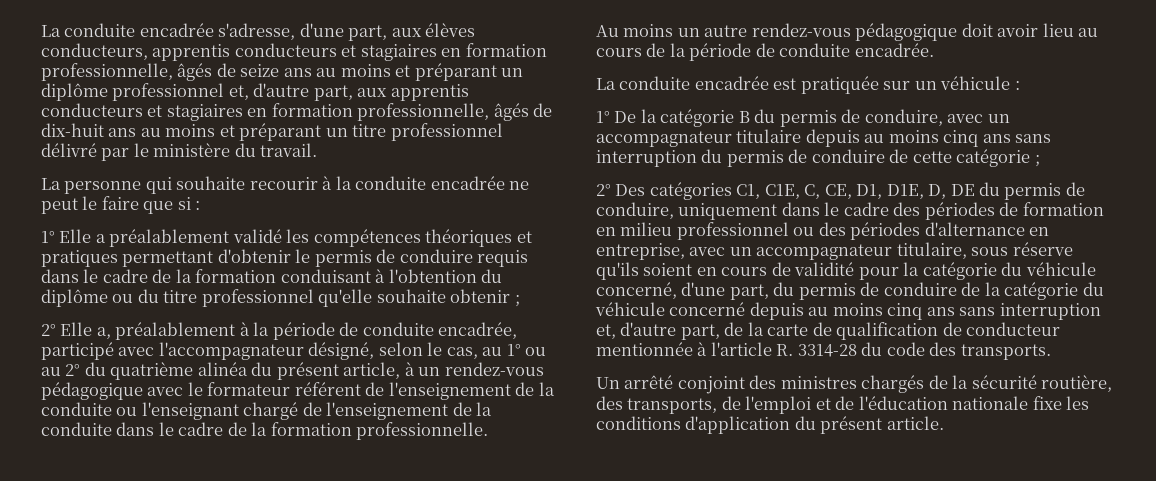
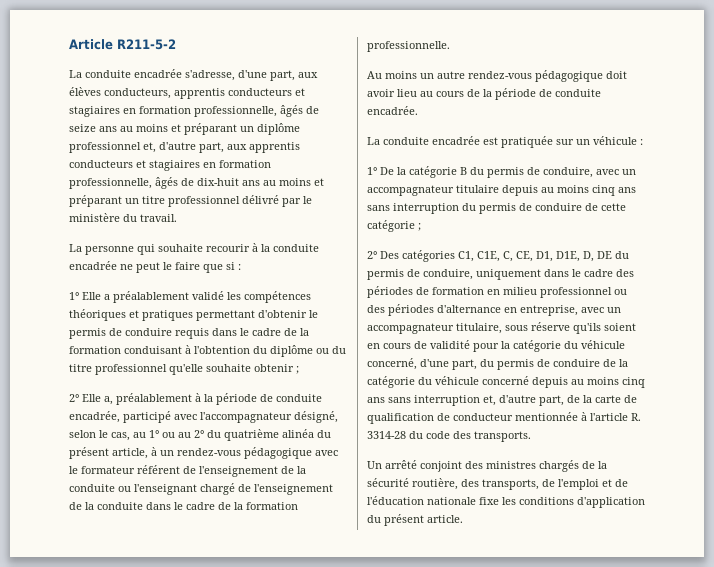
(41, 31) none -> [69,39,176,50] Article R211-5-2 //

